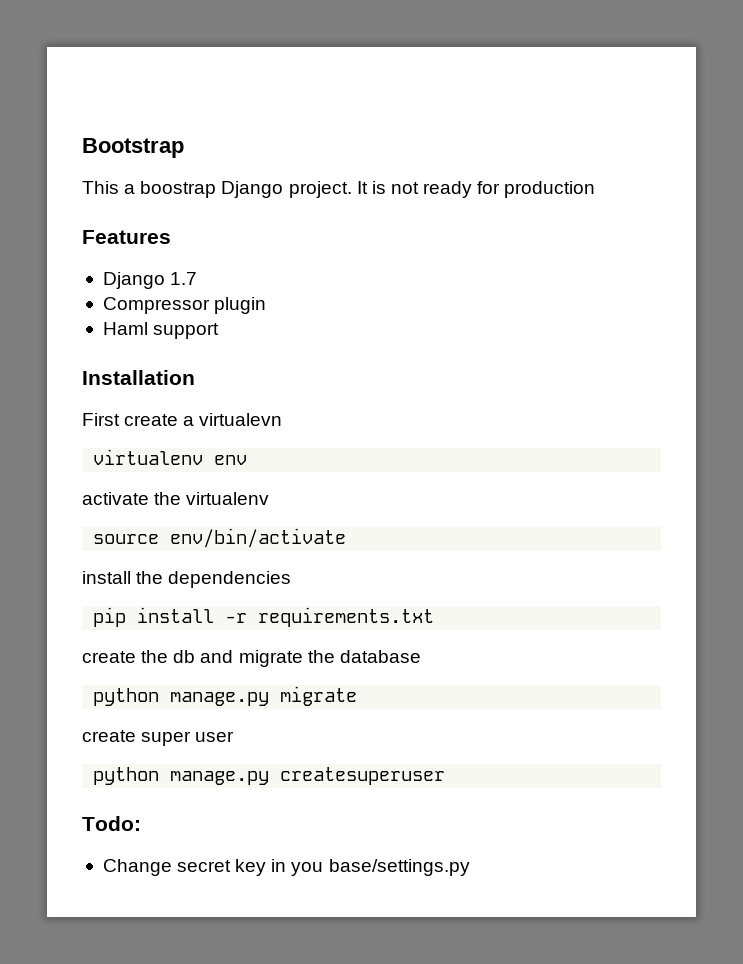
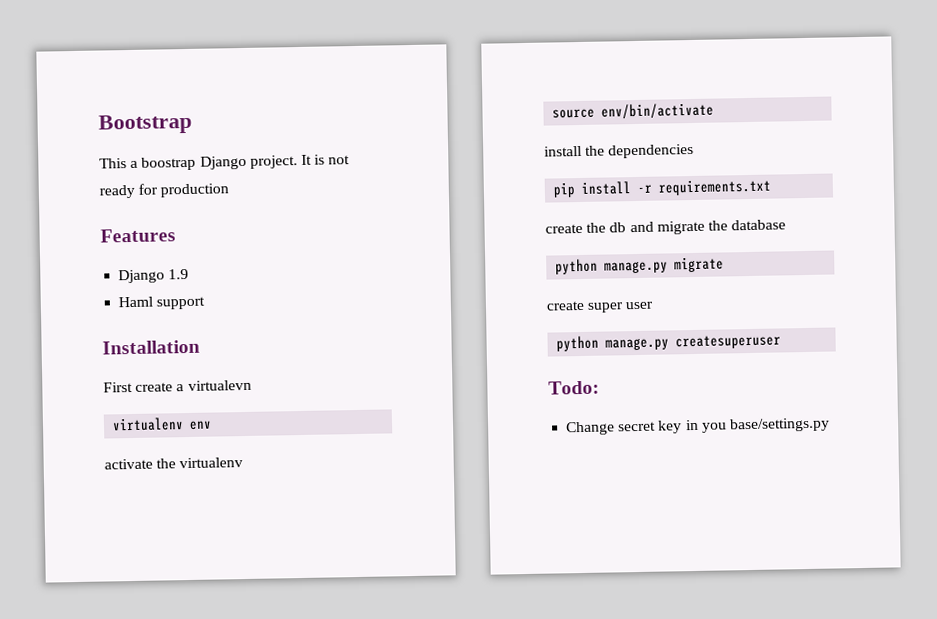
[170,272,198,285] [102,297,267,314] 1.7 // Compressor plugin -> [168,268,190,280] 1.9

